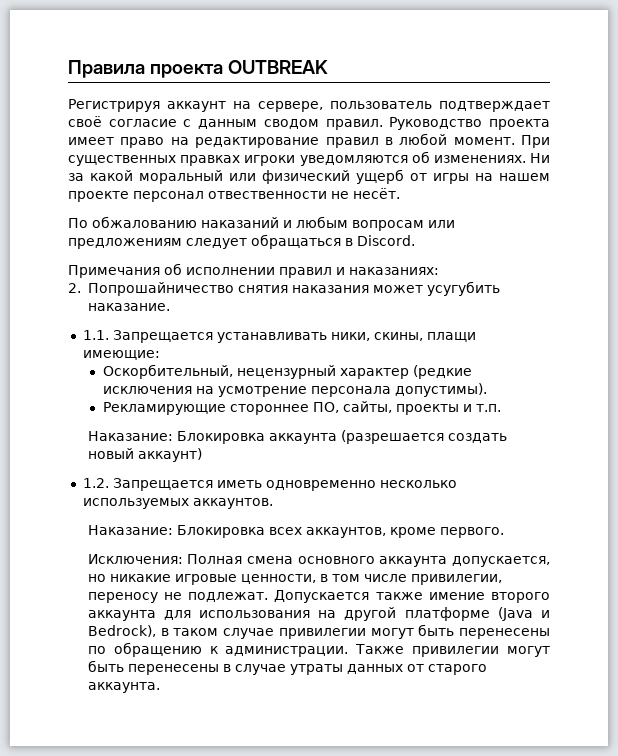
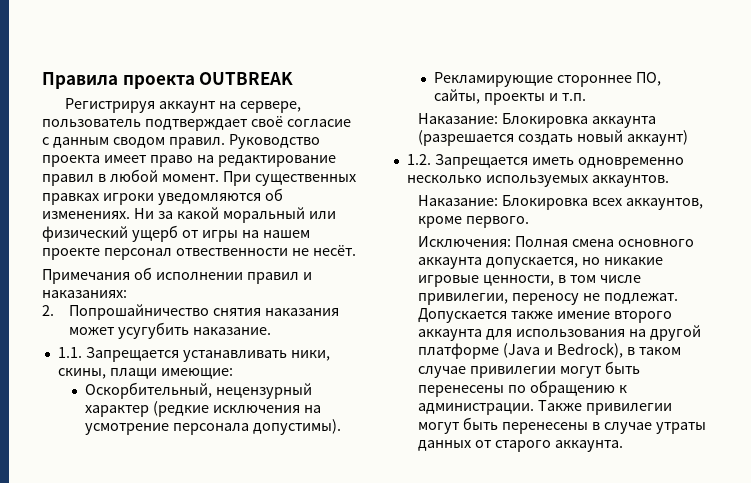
[68,216,455,231] [68,234,415,249] // По обжалованию наказаний и любым вопросам или предложениям следует обращаться в Discord. -> (356, 250) none

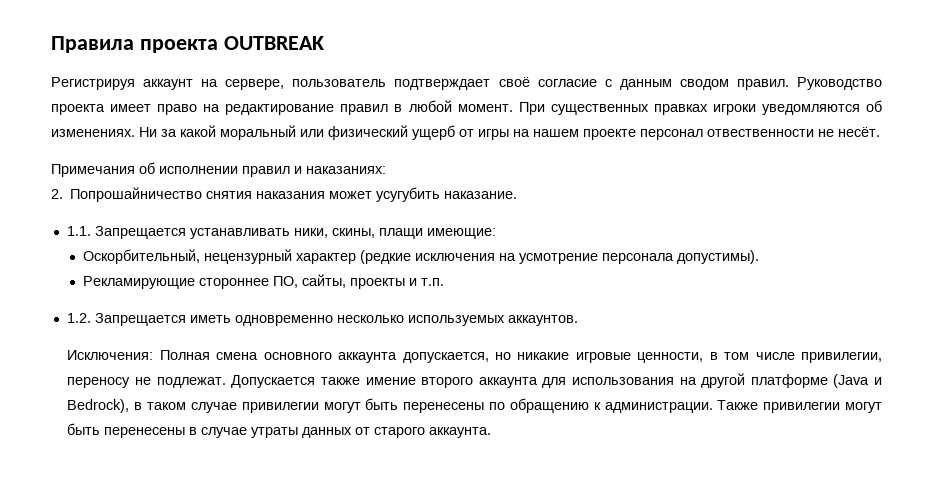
[418,113,657,128] [418,130,689,146] // Наказание: Блокировка аккаунта (разрешается создать новый аккаунт) -> (445, 282) none
[418,195,704,210] [418,216,530,228] // Наказание: Блокировка всех аккаунтов, кроме первого. -> (578, 320) none

